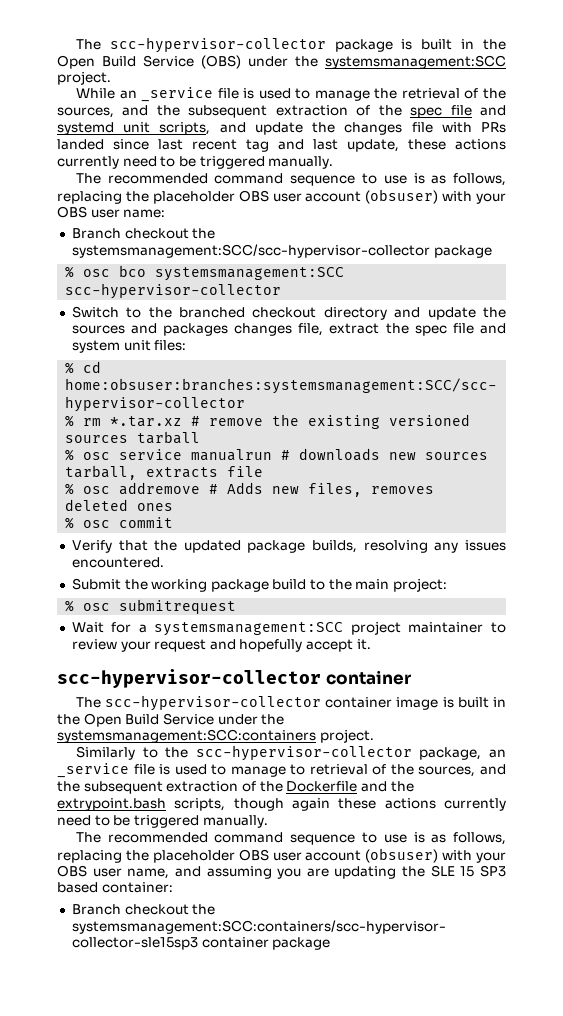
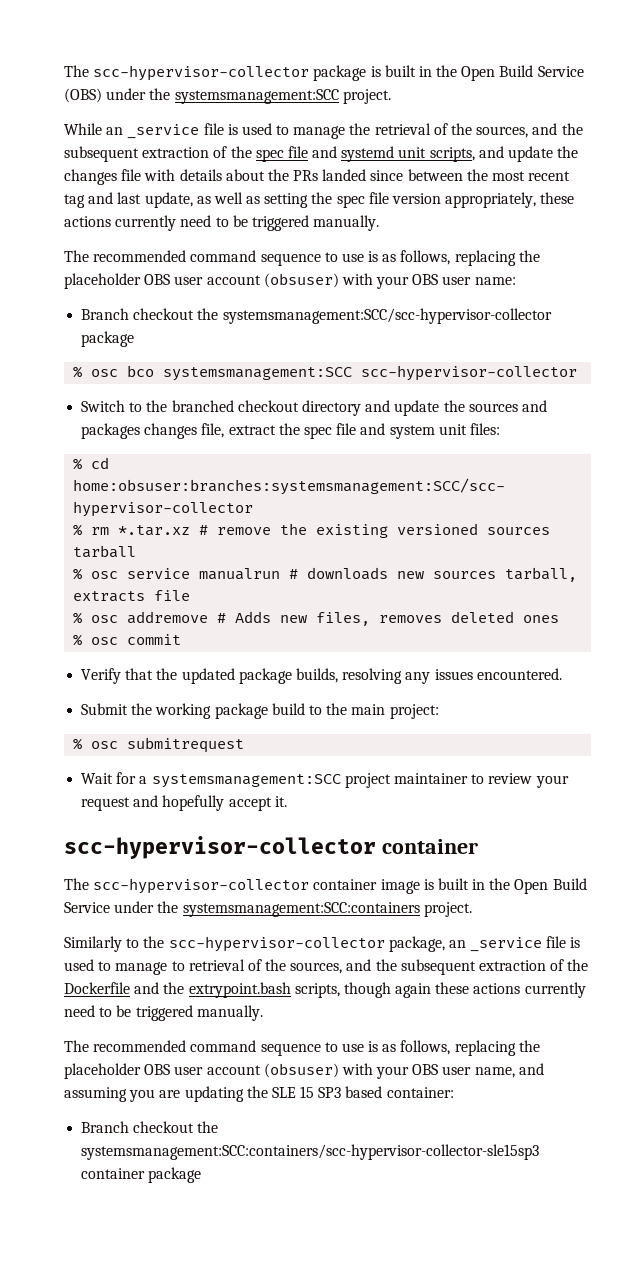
[481,122,507,133] [57,139,183,150] PRs landed since last -> [179,169,526,181] details about the PRs landed since between the most
(399, 145) none -> [196,192,537,208] as well as setting the spec file version appropriately,

